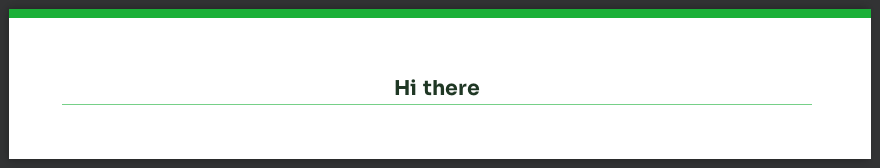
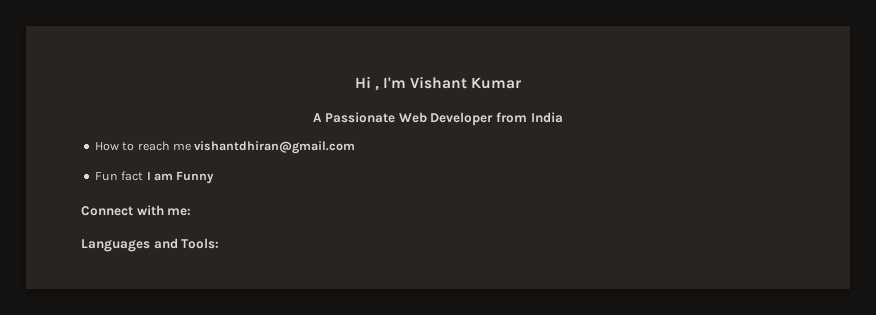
[422,80,480,96] there -> [374,76,522,91] [313,112,563,126] [94,141,356,154] [94,171,215,184] [81,205,192,216] [81,238,220,252] , I'm Vishant Kumar // A Passionate Web Developer from India // How to reach me vishantdhiran@gmail.com // Fun fact I am Funny // Connect with me: // Languages and Tools:

